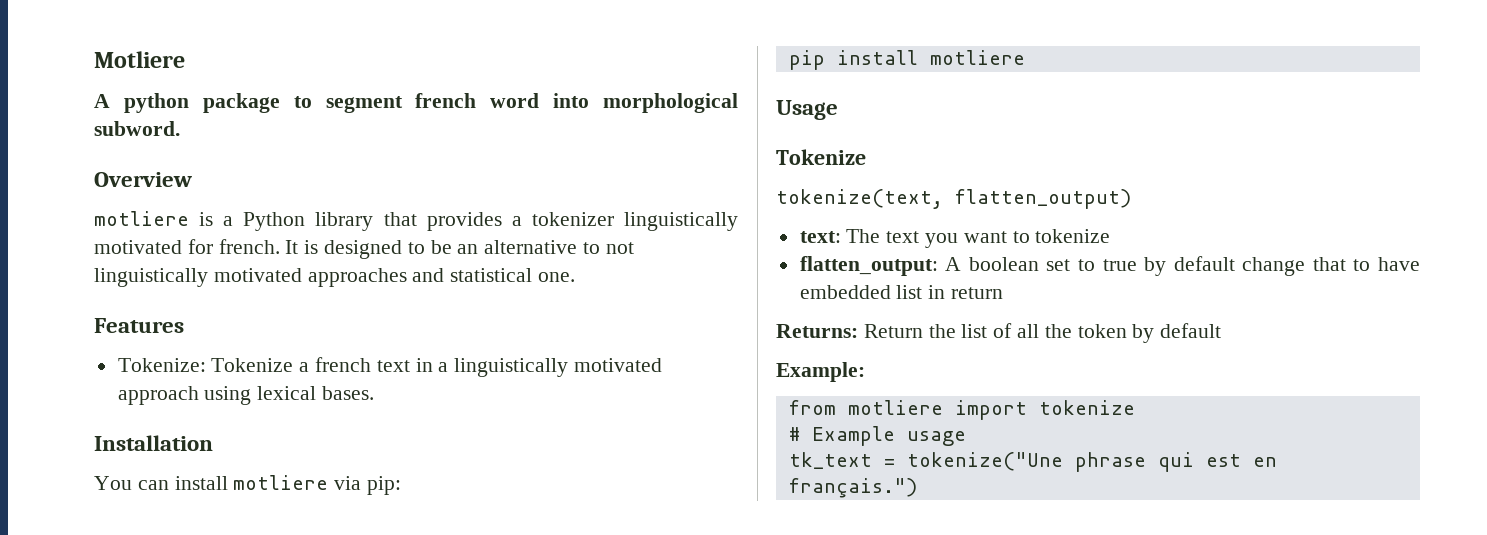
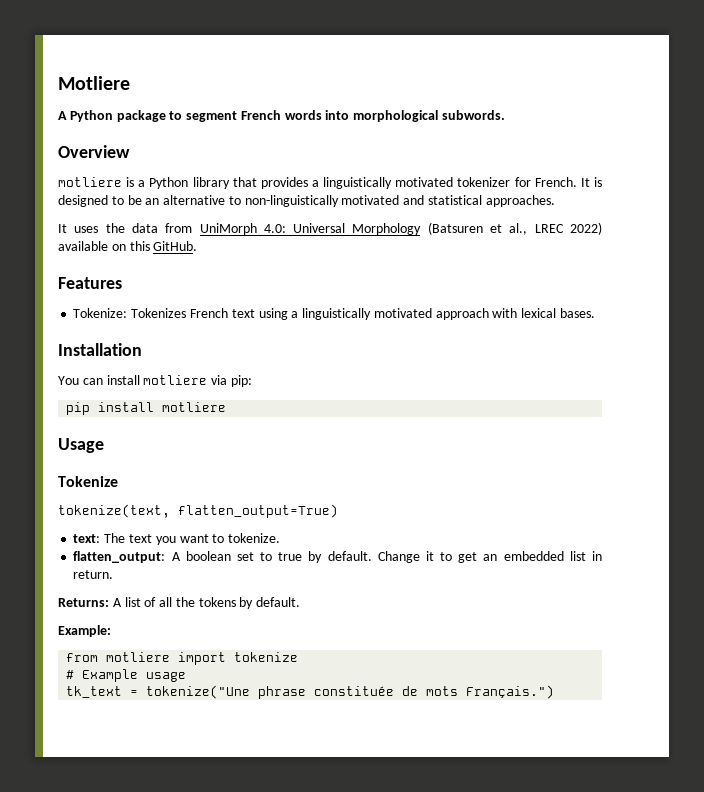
[123,93,189,113] python -> [69,110,113,122] Python
[415,93,540,108] french word -> [240,110,322,120] French words
[94,121,180,136] subword. -> [442,110,506,120] subwords.
[531,212,738,231] [94,239,280,254] tokenizer linguistically motivated for french. -> [323,177,577,189] linguistically motivated tokenizer for French.
[605,242,634,254] [94,268,576,287] [94,318,184,333] [117,357,433,372] not linguistically motivated approaches and statistical one. // Features // Tokenize: Tokenize a french text in -> [244,195,555,207] [58,222,603,235] [58,241,198,251] [58,277,122,289] [73,308,288,320] non-linguistically motivated and statistical approaches. // It uses the data from UniMorph 4.0: Universal Morphology (Batsuren et al., LREC 2022) available on this GitHub. // Features // Tokenize: Tokenizes French text using
[204,386,252,405] using -> [492,308,518,318] with
[955,189,1131,209] flatten_output) -> [178,504,338,518] flatten_output=True)
[1035,229,1111,243] tokenize -> [228,533,281,543] tokenize.
[1173,256,1420,276] default change that to have -> [327,551,498,563] default. Change it to get an
[951,287,1004,299] return -> [73,570,114,579] return.
[863,324,956,338] Return the -> [112,598,122,607] A
[1077,323,1222,343] token by default -> [198,597,301,609] tokens by default.
[1157,452,1277,472] [788,478,917,498] qui est en français.") -> [314,685,555,699] constituée de mots Français.")

